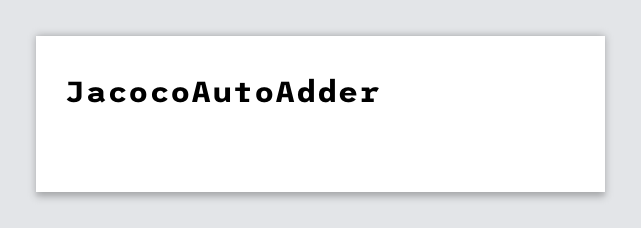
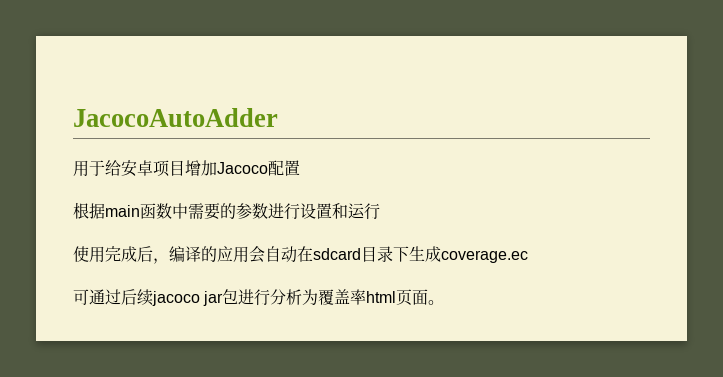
(380, 90) none -> [73,160,300,177] [73,202,380,220] [73,246,528,264] [73,289,445,306] // 用于给安卓项目增加Jacoco配置 // 根据main函数中需要的参数进行设置和运行 // 使用完成后，编译的应用会自动在sdcard目录下生成coverage.ec // 可通过后续jacoco jar包进行分析为覆盖率html页面。

